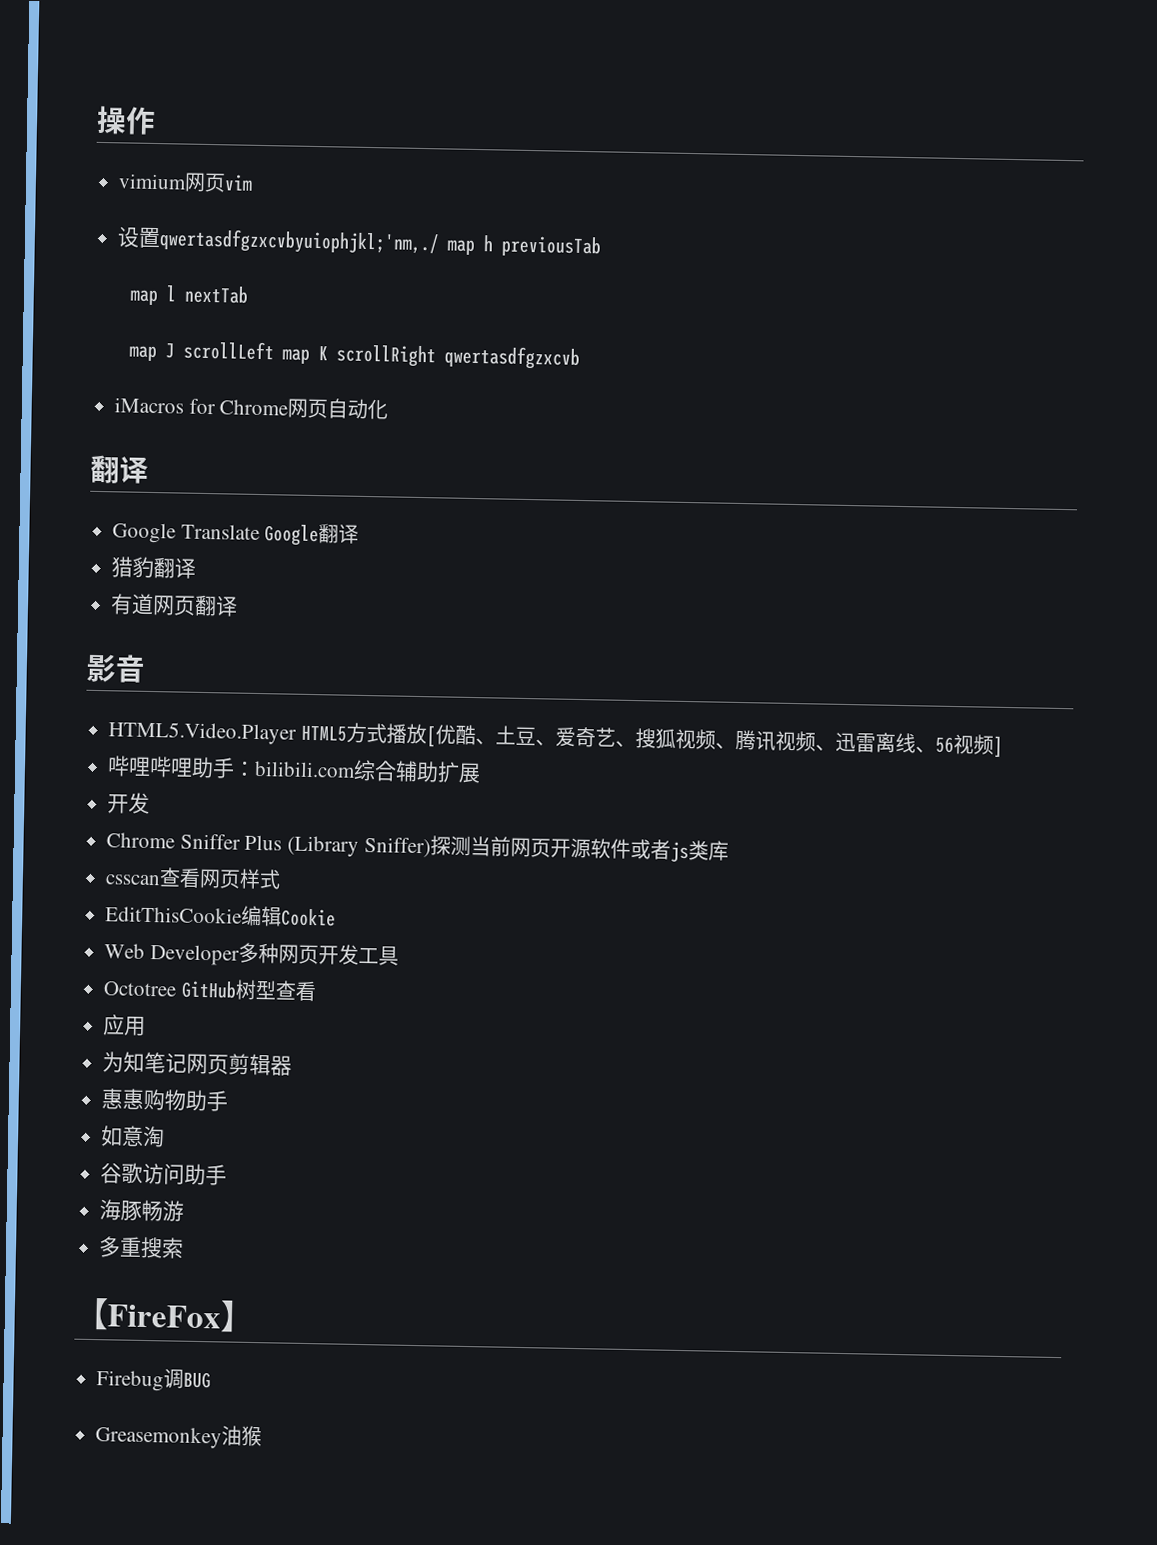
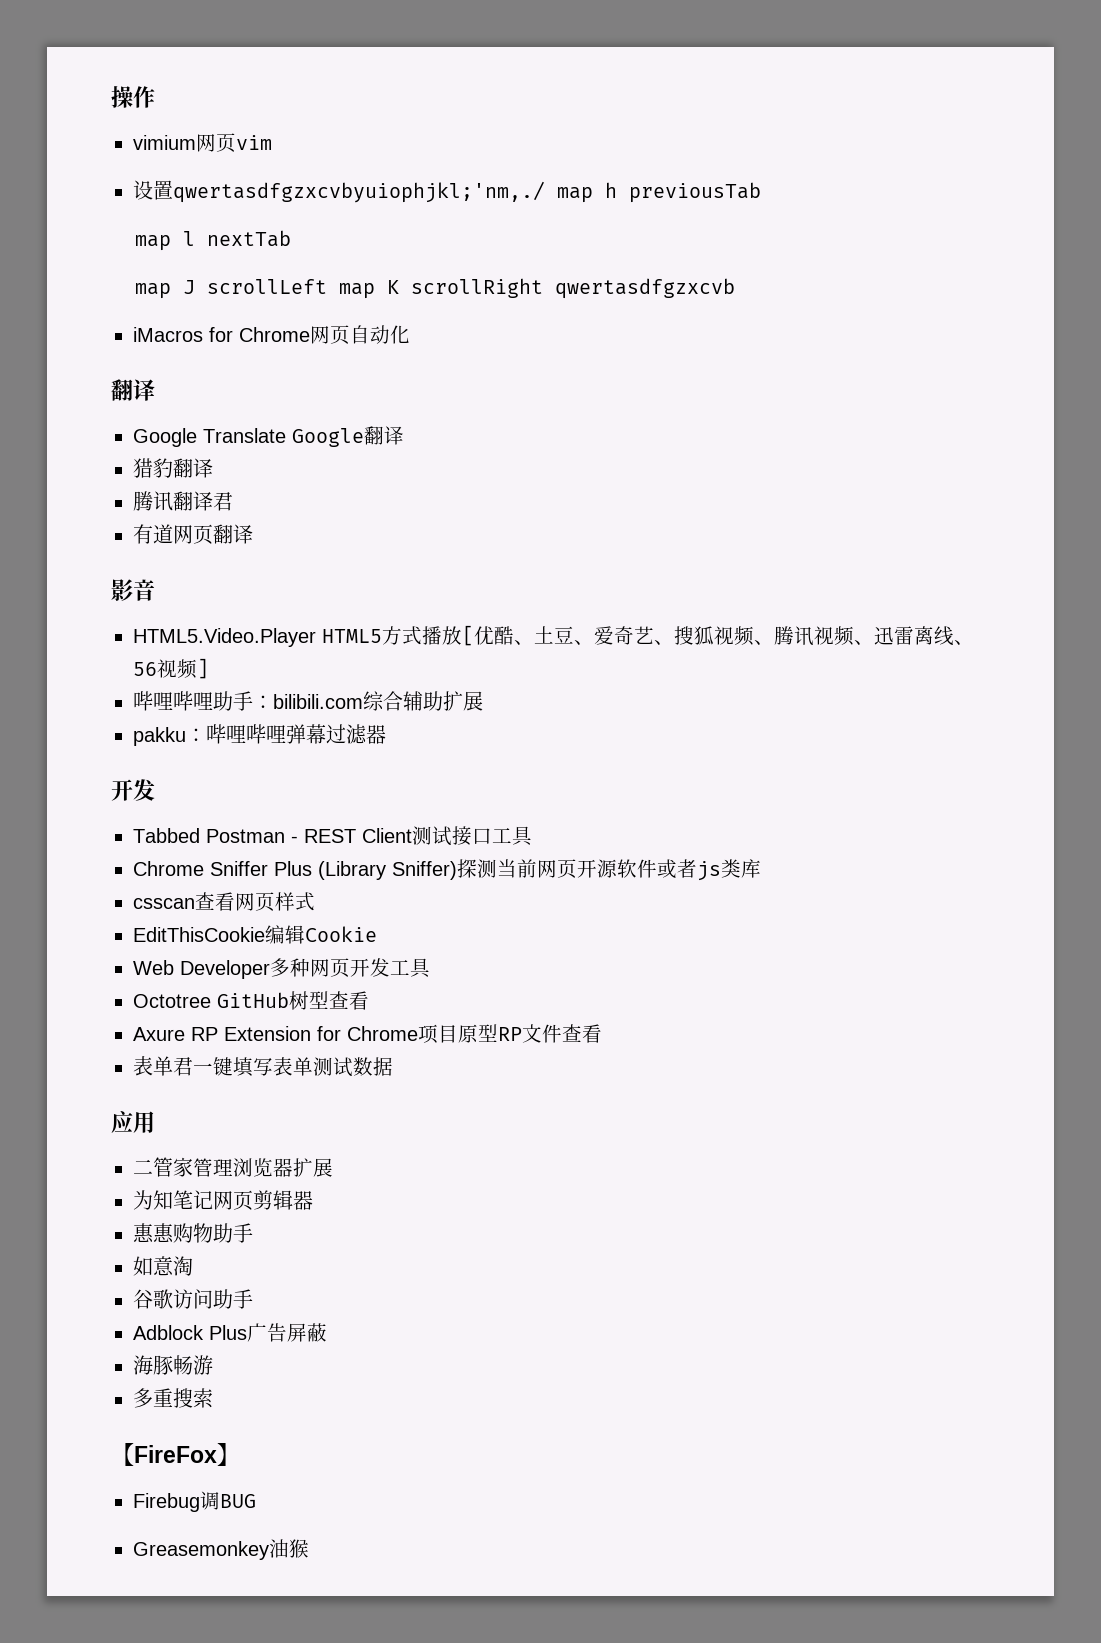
(197, 568) none -> [133,491,233,511] // 腾讯翻译君
[107,792,151,815] 开发 -> [133,724,386,746] [111,779,155,801] [133,826,533,846] pakku：哔哩哔哩弹幕过滤器 // 开发 // Tabbed Postman - REST Client测试接口工具
[103,1014,147,1036] 应用 -> [133,1024,602,1044] [133,1056,393,1077] [111,1111,155,1133] [133,1157,333,1177] Axure RP Extension for Chrome项目原型RP文件查看 // 表单君一键填写表单测试数据 // 应用 // 二管家管理浏览器扩展
(228, 1175) none -> [133,1323,327,1342] // Adblock Plus广告屏蔽

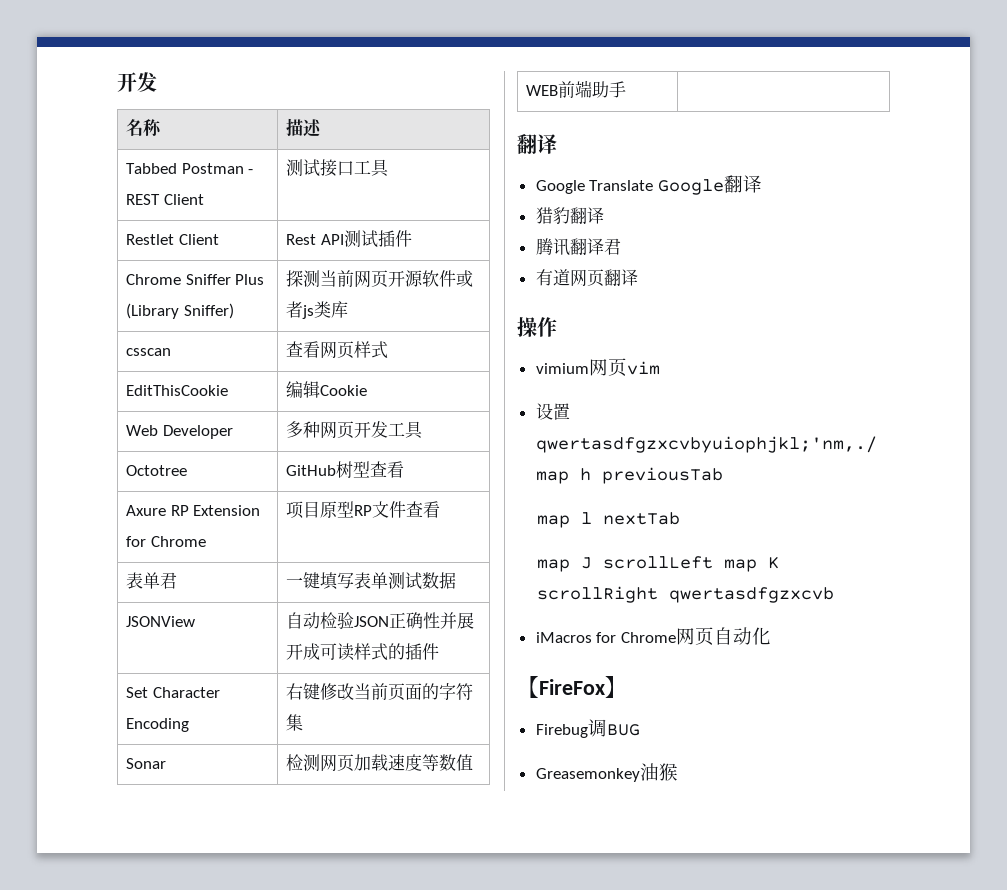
(111, 97) none -> [117,72,157,92] [126,119,163,136] [286,118,323,137] [126,163,254,174] [126,194,204,205] [286,159,390,177] [126,234,219,245] [286,230,412,248] [126,274,265,285] [126,303,234,319] [286,270,474,288] [286,301,349,319] [126,348,172,356] [286,341,389,359] [126,385,229,396] [286,381,368,398] [126,425,233,439] [286,421,424,439] [126,465,188,476] [286,461,405,478] [126,505,261,516] [126,536,206,547] [286,501,441,519] [126,572,178,589] [286,572,457,590] [126,616,196,627] [286,612,475,629] [286,643,440,661] [126,687,220,698] [126,718,190,732] [286,683,474,701] [286,714,304,731] [126,758,167,769] [286,754,474,772] [526,80,627,98] [517,134,557,154] [535,175,762,195] [535,207,604,224] [535,238,621,256] [535,269,638,287] 开发 // 名称 | 描述 // Tabbed Postman - REST Client | 测试接口工具 // Restlet Client | Rest API测试插件 // Chrome Sniffer Plus (Library Sniffer) | 探测当前网页开源软件或者js类库 // csscan | 查看网页样式 // EditThisCookie | 编辑Cookie // Web Developer | 多种网页开发工具 // Octotree | GitHub树型查看 // Axure RP Extension for Chrome | 项目原型RP文件查看 // 表单君 | 一键填写表单测试数据 // JSONView | 自动检验JSON正确性并展开成可读样式的插件 // Set Character Encoding | 右键修改当前页面的字符集 // Sonar | 检测网页加载速度等数值 // WEB前端助手 | // 翻译 // Google Translate Google翻译 // 猎豹翻译 // 腾讯翻译君 // 有道网页翻译 //
[111,379,155,401] [133,426,404,447] [133,458,213,478] [133,491,233,511] [133,524,253,544] [111,579,155,601] [133,625,974,647] [133,658,209,679] [133,691,483,711] [133,724,386,746] [111,779,155,801] [133,826,533,846] [133,859,761,881] [133,892,315,912] [133,925,377,944] [133,958,431,979] [133,991,369,1010] [133,1024,602,1044] [133,1056,393,1077] [111,1111,155,1133] [133,1157,333,1177] [133,1190,313,1210] [133,1223,253,1243] [133,1256,193,1276] [133,1289,253,1309] [133,1323,327,1342] [133,1355,213,1375] [133,1388,213,1408] // 翻译 // Google Translate Google翻译 // 猎豹翻译 // 腾讯翻译君 // 有道网页翻译 // 影音 // HTML5.Video.Player HTML5方式播放[优酷、土豆、爱奇艺、搜狐视频、腾讯视频、迅雷离线、56视频] // 哔哩哔哩助手：bilibili.com综合辅助扩展 // pakku：哔哩哔哩弹幕过滤器 // 开发 // Tabbed Postman - REST Client测试接口工具 // Chrome Sniffer Plus (Library Sniffer)探测当前网页开源软件或者js类库 // csscan查看网页样式 // EditThisCookie编辑Cookie // Web Developer多种网页开发工具 // Octotree GitHub树型查看 // Axure RP Extension for Chrome项目原型RP文件查看 // 表单君一键填写表单测试数据 // 应用 // 二管家管理浏览器扩展 // 为知笔记网页剪辑器 // 惠惠购物助手 // 如意淘 // 谷歌访问助手 // Adblock Plus广告屏蔽 // 海豚畅游 // 多重搜索 -> (771, 636) none

